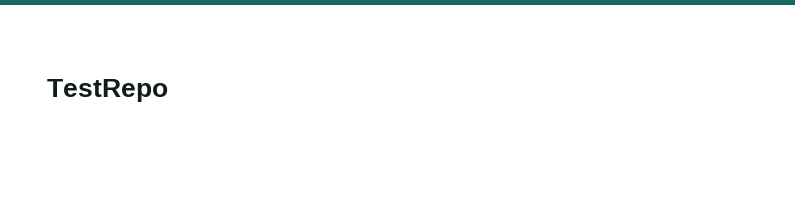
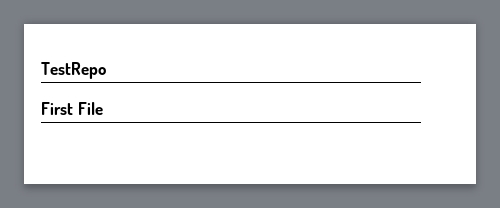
(168, 90) none -> [41,102,103,115] // First File

